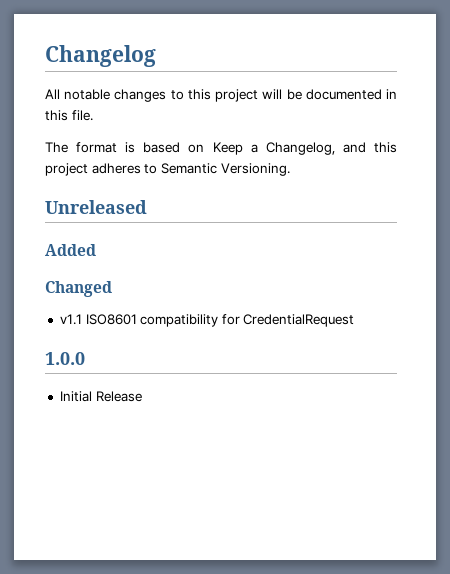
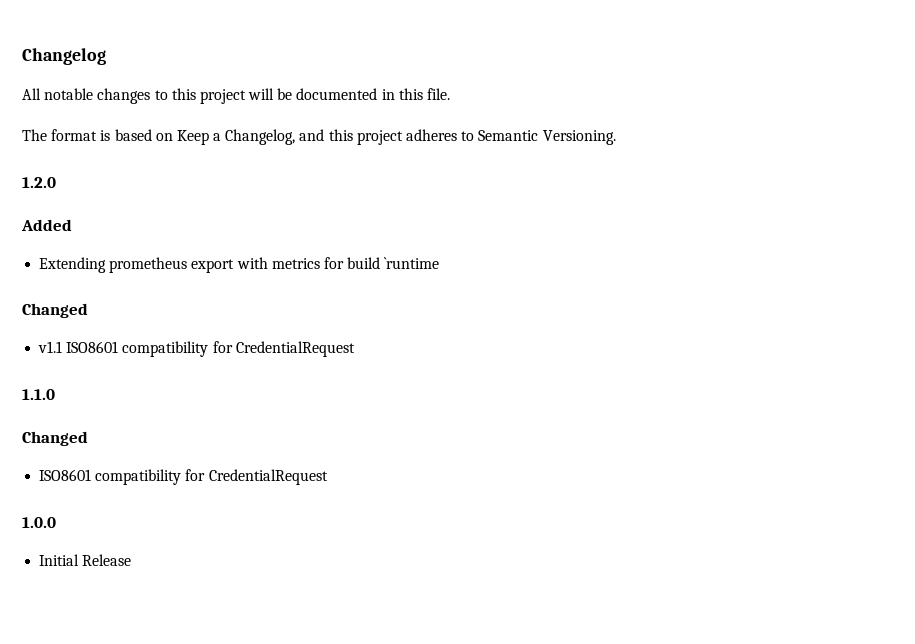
[45,200,147,214] Unreleased -> [22,177,56,188] 1.2.0
(96, 250) none -> [39,257,440,273] // Extending prometheus export with metrics for build `runtime
(355, 320) none -> [22,389,55,400] [22,431,88,446] [39,469,328,485] // 1.1.0 // Changed // ISO8601 compatibility for CredentialRequest

